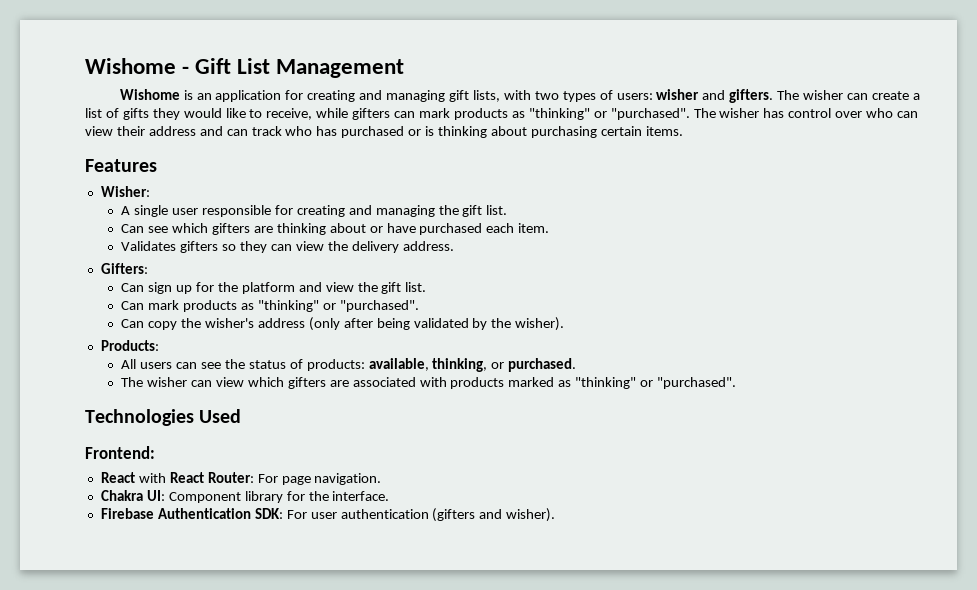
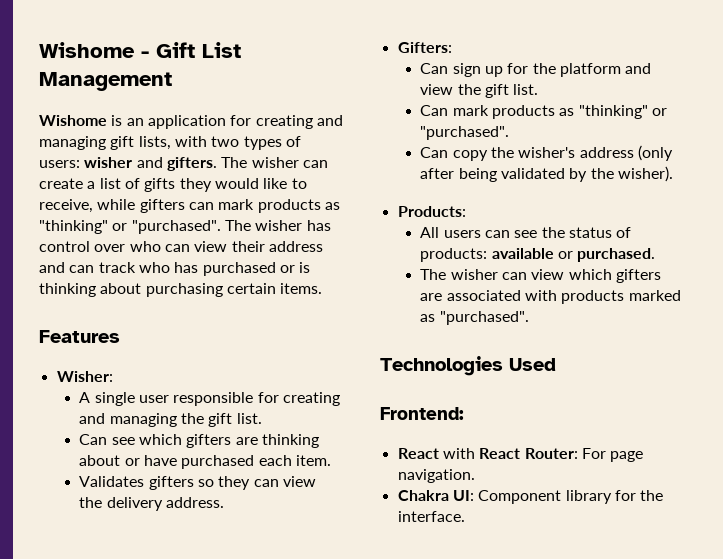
[368,358,488,372] available, thinking, -> [491,248,554,259] available
[575,377,654,389] "thinking" or -> (436, 318) none
[100,508,556,522] // Firebase Authentication SDK: For user authentication (gifters and wisher). -> (465, 516) none

